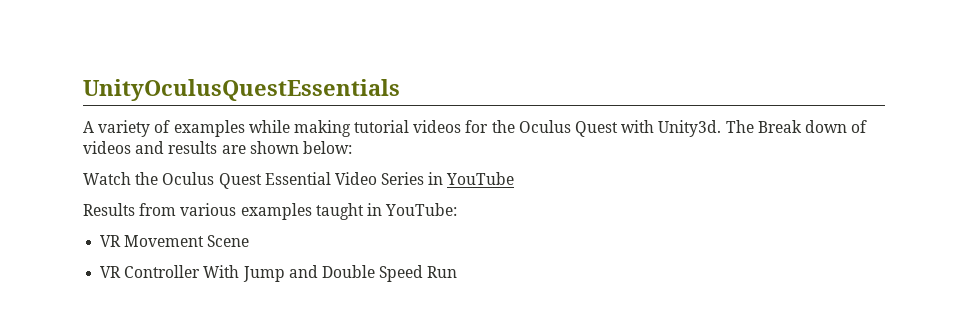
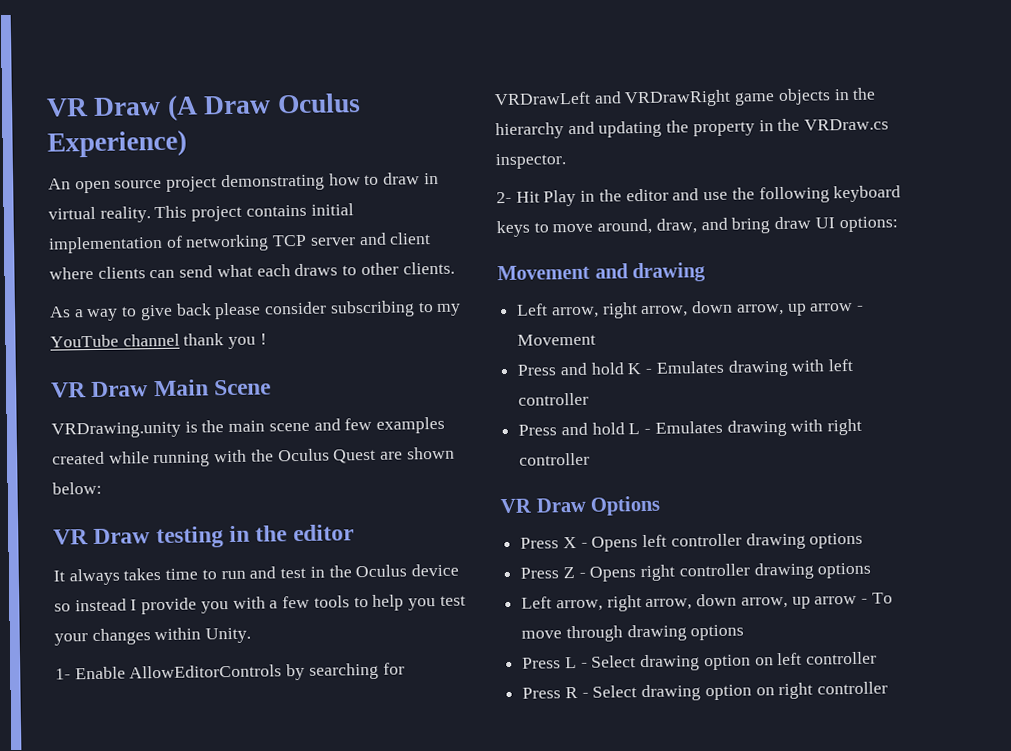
[83,79,400,101] [83,120,868,137] [83,141,352,154] [83,172,515,189] [83,203,458,220] [100,235,250,247] [100,265,458,282] UnityOculusQuestEssentials // A variety of examples while making tutorial videos for the Oculus Quest with Unity3d. The Break down of videos and results are shown below: // Watch the Oculus Quest Essential Video Series in YouTube // Results from various examples taught in YouTube: // VR Movement Scene // VR Controller With Jump and Double Speed Run -> [46,93,361,121] [47,129,187,158] [48,172,439,194] [48,203,354,223] [48,232,432,254] [49,261,455,280] [49,300,462,322] [50,333,267,350] [51,379,272,398] [51,416,446,439] [52,446,455,468] [52,481,102,495] [53,524,354,549] [53,563,459,586] [54,594,466,615] [54,627,252,646] [55,662,405,681] [494,87,877,108] [495,118,890,140] [495,153,567,170] [496,185,902,207] [496,216,898,238] [497,262,707,283] [516,300,865,319] [517,333,597,346] [517,358,854,377] [518,392,590,406] [518,418,863,437] [519,452,591,466] [500,495,662,516] [520,532,864,552] [520,562,872,582] [521,592,893,612] [521,624,745,643] [522,651,878,672] [522,681,889,702] VR Draw (A Draw Oculus Experience) // An open source project demonstrating how to draw in virtual reality. This project contains initial implementation of networking TCP server and client where clients can send what each draws to other clients. // As a way to give back please consider subscribing to my YouTube channel thank you ! // VR Draw Main Scene // VRDrawing.unity is the main scene and few examples created while running with the Oculus Quest are shown below: // VR Draw testing in the editor // It always takes time to run and test in the Oculus device so instead I provide you with a few tools to help you test your changes within Unity. // 1- Enable AllowEditorControls by searching for VRDrawLeft and VRDrawRight game objects in the hierarchy and updating the property in the VRDraw.cs inspector. // 2- Hit Play in the editor and use the following keyboard keys to move around, draw, and bring draw UI options: // Movement and drawing // Left arrow, right arrow, down arrow, up arrow - Movement // Press and hold K - Emulates drawing with left controller // Press and hold L - Emulates drawing with right controller // VR Draw Options // Press X - Opens left controller drawing options // Press Z - Opens right controller drawing options // Left arrow, right arrow, down arrow, up arrow - To move through drawing options // Press L - Select drawing option on left controller // Press R - Select drawing option on right controller

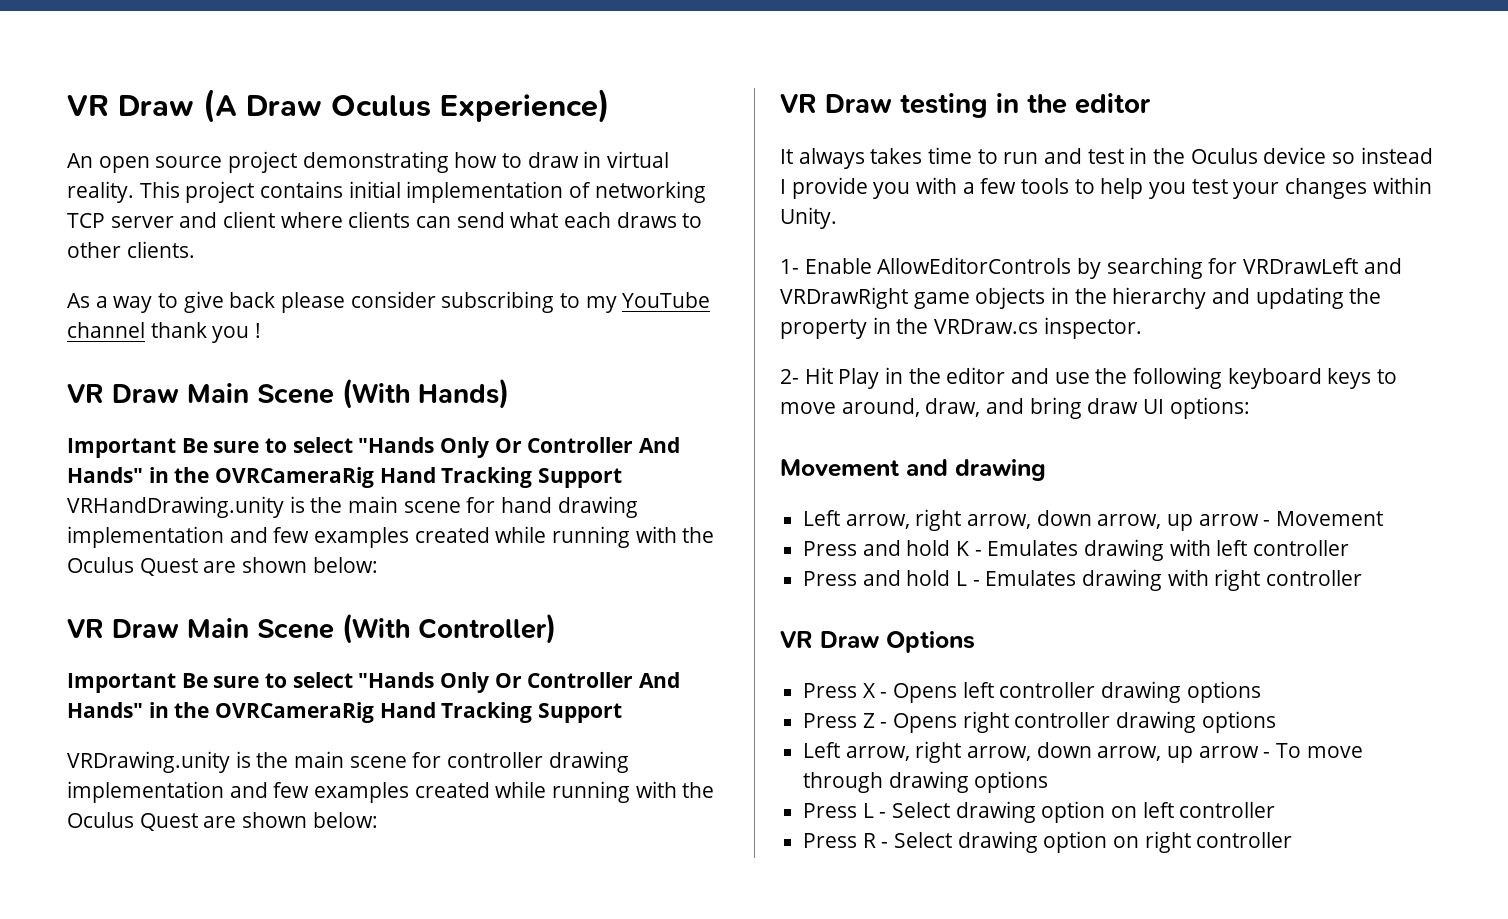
(272, 387) none -> [342,378,509,409] [67,437,681,458] [67,467,623,488] [67,496,638,518] [67,526,715,548] [67,557,378,576] [67,613,556,644] [67,672,681,693] [67,702,623,723] (With Hands) // Important Be sure to select "Hands Only Or Controller And Hands" in the OVRCameraRig Hand Tracking Support VRHandDrawing.unity is the main scene for hand drawing implementation and few examples created while running with the Oculus Quest are shown below: // VR Draw Main Scene (With Controller) // Important Be sure to select "Hands Only Or Controller And Hands" in the OVRCameraRig Hand Tracking Support
(310, 427) none -> [412,751,629,773] [67,781,224,803] for controller drawing implementation

